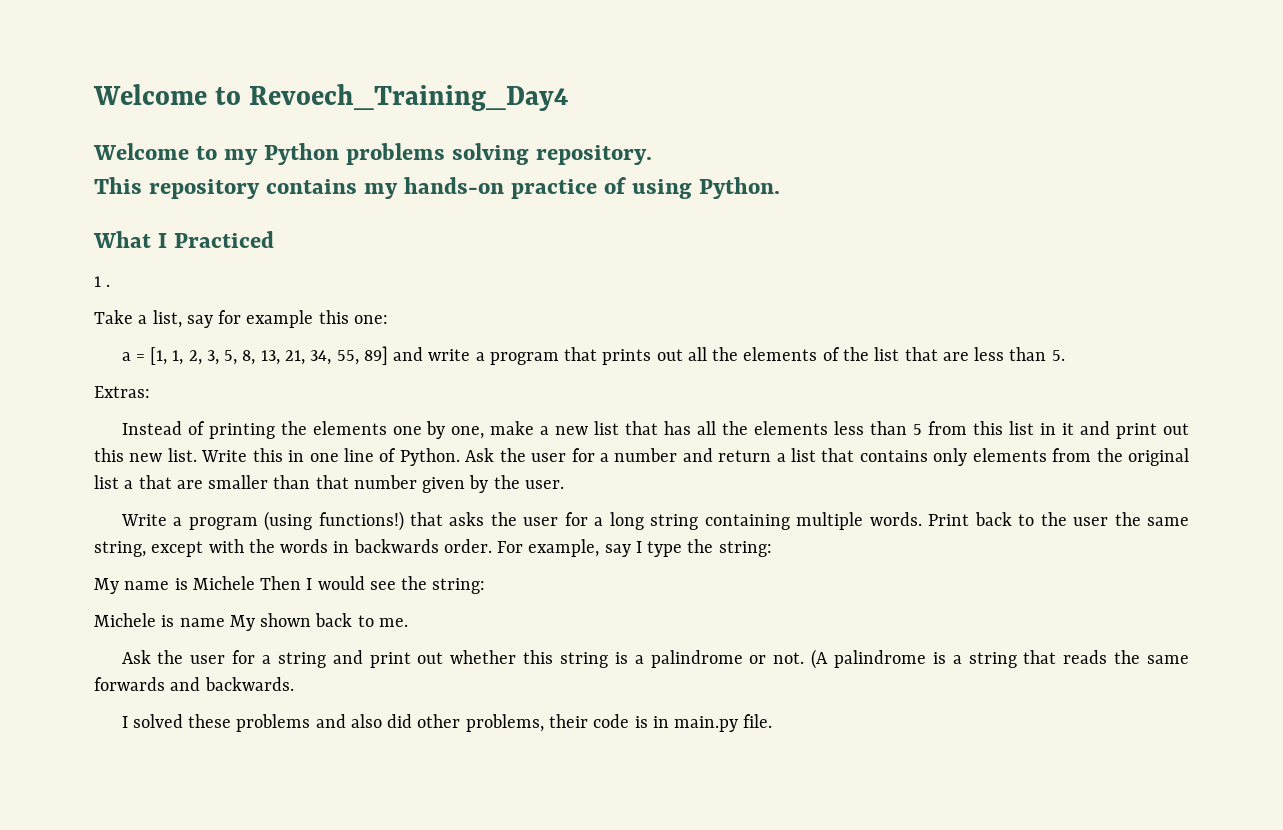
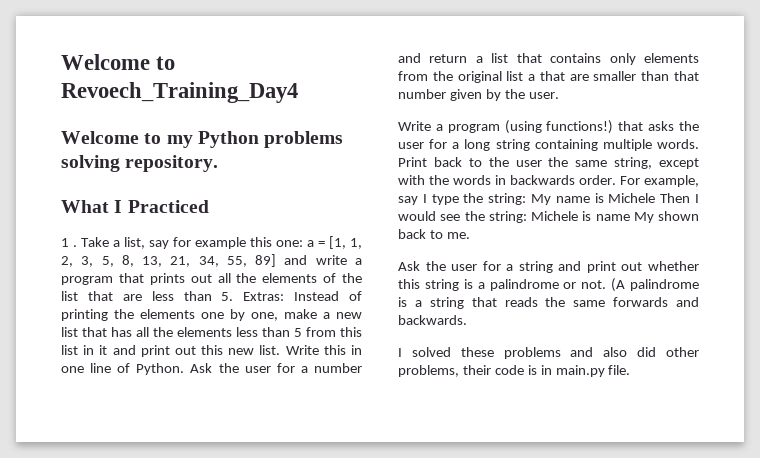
[94,177,781,199] // This repository contains my hands-on practice of using Python. -> (219, 163) none
(111, 285) // -> (77, 246) none
(388, 319) // -> (303, 243) none
(1065, 355) // -> (234, 296) none
(150, 392) // -> (285, 296) none
(772, 549) // -> (527, 199) none
(486, 586) // -> (527, 217) none

